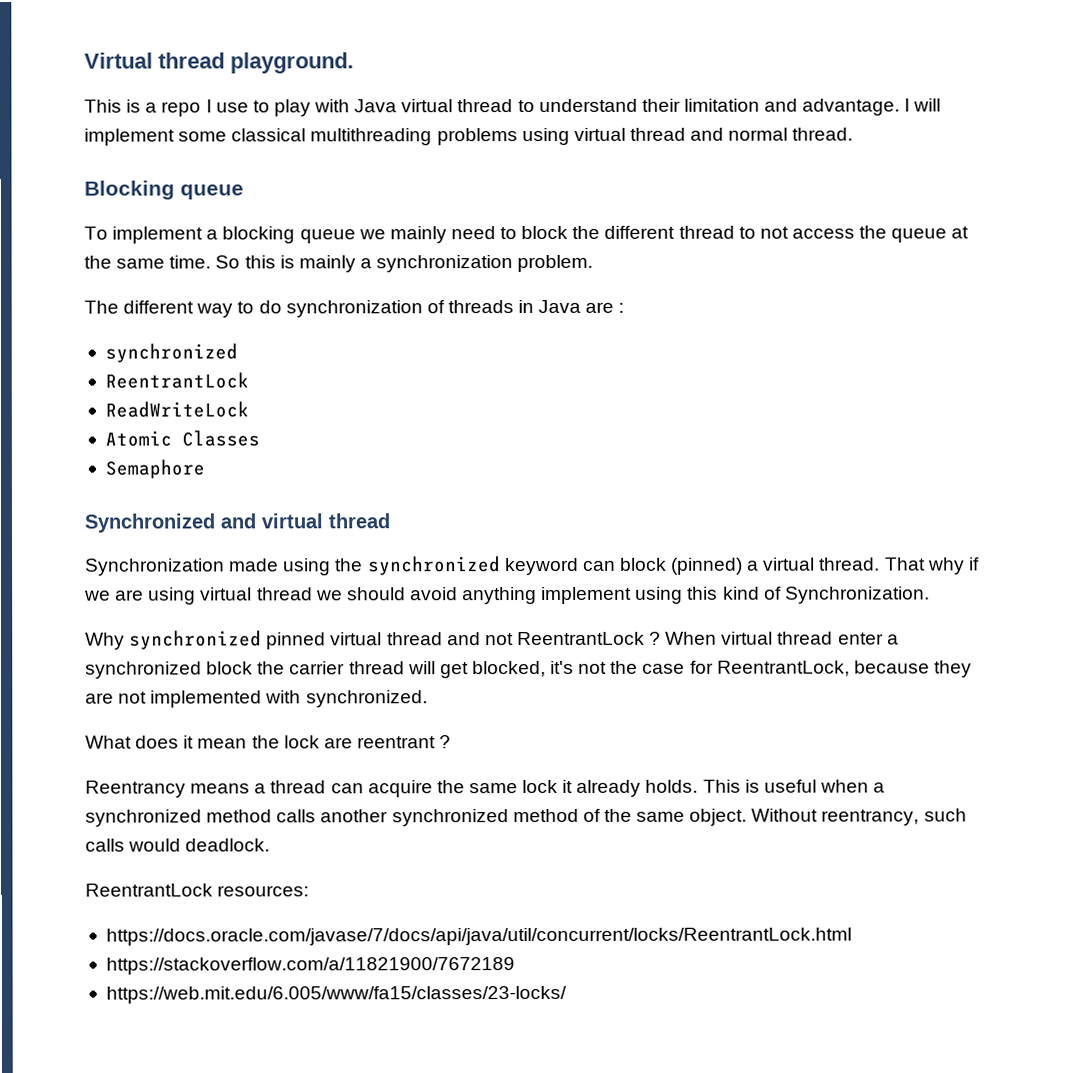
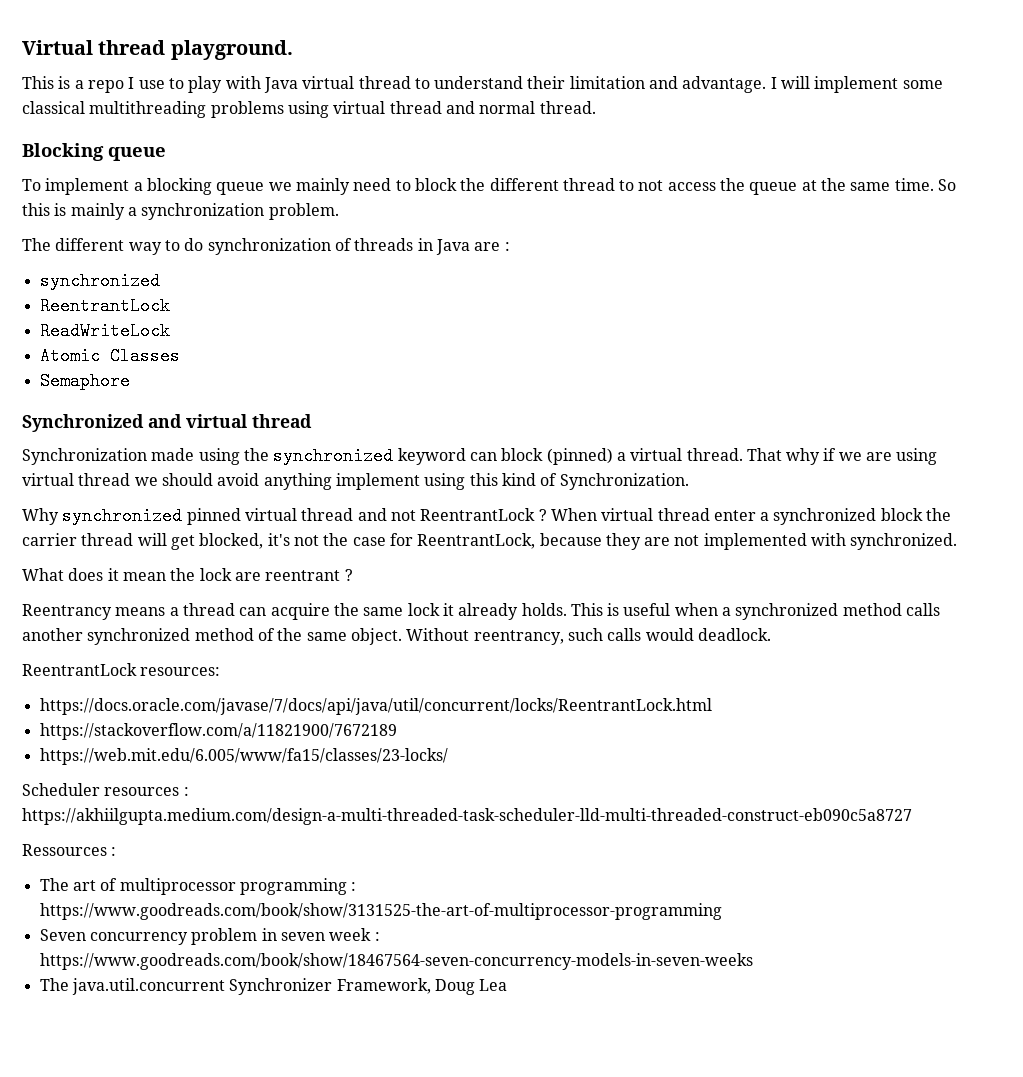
(567, 994) none -> [22,783,189,796] [22,808,912,825] [22,844,117,856] [39,878,357,895] [39,903,722,920] [39,928,380,945] [39,953,753,970] [39,978,508,995] // Scheduler resources : https://akhiilgupta.medium.com/design-a-multi-threaded-task-scheduler-lld-multi-threaded-construct-eb090c5a8727 // Ressources : // The art of multiprocessor programming : https://www.goodreads.com/book/show/3131525-the-art-of-multiprocessor-programming // Seven concurrency problem in seven week : https://www.goodreads.com/book/show/18467564-seven-concurrency-models-in-seven-weeks // The java.util.concurrent Synchronizer Framework, Doug Lea

